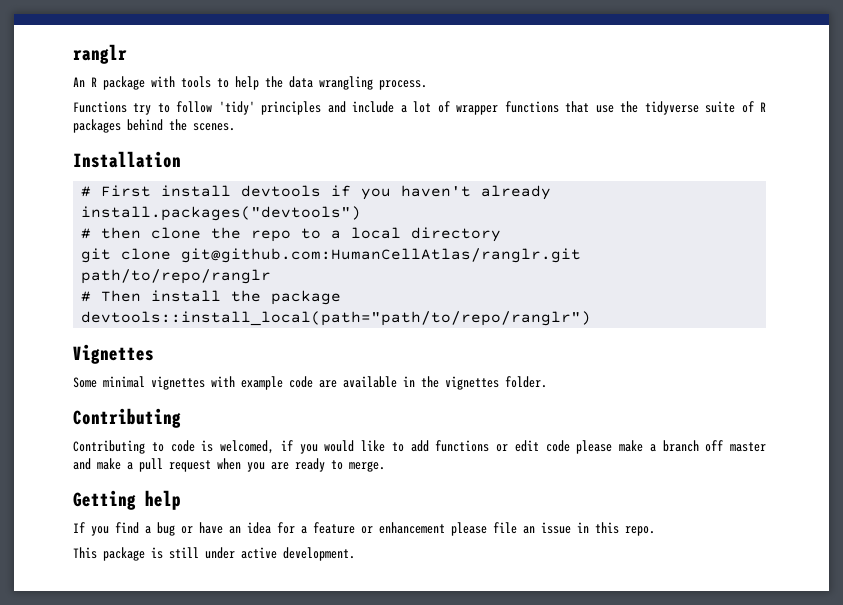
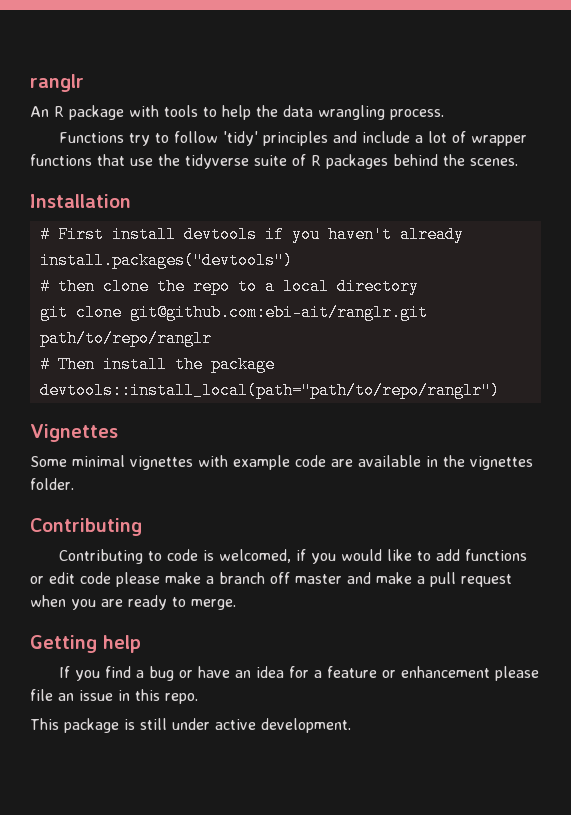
[181,248,582,263] git@github.com:HumanCellAtlas/ranglr.git -> [129,304,428,321] git@github.com:ebi-ait/ranglr.git

